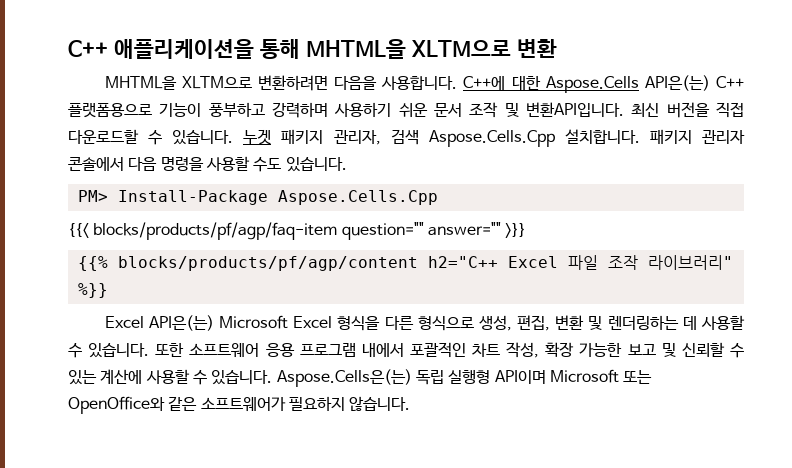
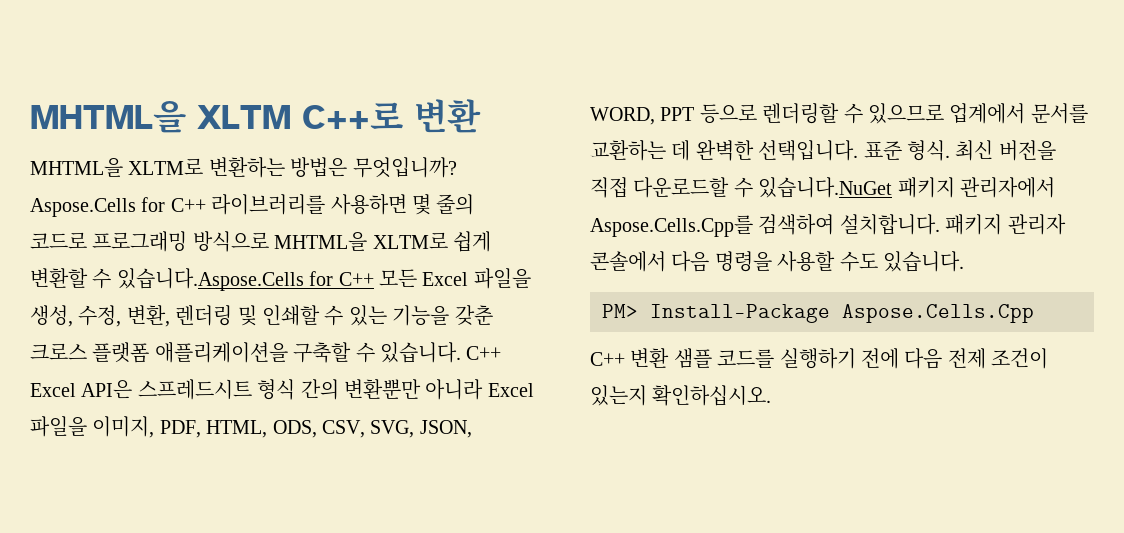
[68,39,557,59] [104,75,744,93] [68,102,624,118] C++ 애플리케이션을 통해 MHTML을 XLTM으로 변환 // MHTML을 XLTM으로 변환하려면 다음을 사용합니다. C++에 대한 Aspose.Cells API은(는) C++ 플랫폼용으로 기능이 풍부하고 강력하며 사용하기 쉬운 문서 조작 및 변환API입니다. -> [30,99,481,133] [30,157,457,178] [30,194,475,217] [30,231,491,252] [30,268,531,291] [30,305,493,327] [30,342,502,363] [30,379,534,400] [30,416,472,438] [590,103,1088,125] [590,140,950,161] MHTML을 XLTM C++로 변환 // MHTML을 XLTM로 변환하는 방법은 무엇입니까? Aspose.Cells for C++ 라이브러리를 사용하면 몇 줄의 코드로 프로그래밍 방식으로 MHTML을 XLTM로 쉽게 변환할 수 있습니다.Aspose.Cells for C++ 모든 Excel 파일을 생성, 수정, 변환, 렌더링 및 인쇄할 수 있는 기능을 갖춘 크로스 플랫폼 애플리케이션을 구축할 수 있습니다. C++ Excel API은 스프레드시트 형식 간의 변환뿐만 아니라 Excel 파일을 이미지, PDF, HTML, ODS, CSV, SVG, JSON, WORD, PPT 등으로 렌더링할 수 있으므로 업계에서 문서를 교환하는 데 완벽한 선택입니다. 표준 형식.
[172,129,555,147] 있습니다. 누겟 패키지 관리자, 검색 Aspose.Cells.Cpp -> [758,177,1055,198] [590,214,835,237] 있습니다.NuGet 패키지 관리자에서 Aspose.Cells.Cpp를 검색하여
[68,222,527,240] [77,255,733,271] [77,283,108,298] [104,315,745,331] [68,342,744,358] [68,369,653,387] [68,396,411,414] {{< blocks/products/pf/agp/faq-item question="" answer="" >}} // {{% blocks/products/pf/agp/content h2="C++ Excel 파일 조작 라이브러리" %}} // Excel API은(는) Microsoft Excel 형식을 다른 형식으로 생성, 편집, 변환 및 렌더링하는 데 사용할 수 있습니다. 또한 소프트웨어 응용 프로그램 내에서 포괄적인 차트 작성, 확장 가능한 보고 및 신뢰할 수 있는 계산에 사용할 수 있습니다. Aspose.Cells은(는) 독립 실행형 API이며 Microsoft 또는 OpenOffice와 같은 소프트웨어가 필요하지 않습니다. -> [590,348,1049,369] [590,385,772,406] C++ 변환 샘플 코드를 실행하기 전에 다음 전제 조건이 있는지 확인하십시오.

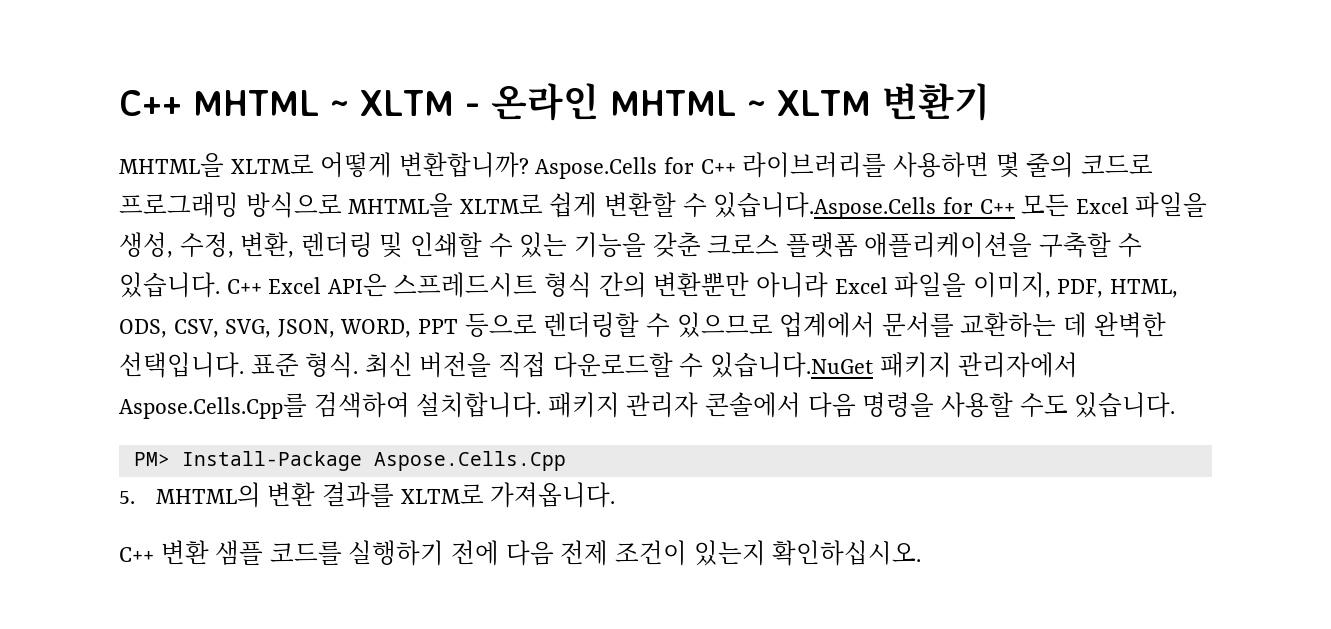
[30,99,481,133] [30,157,457,178] MHTML을 XLTM C++로 변환 // MHTML을 XLTM로 변환하는 방법은 무엇입니까? -> [119,83,990,121] [119,152,529,178] C++ MHTML ~ XLTM - 온라인 MHTML ~ XLTM 변환기 // MHTML을 XLTM로 어떻게 변환합니까?
(1034, 313) none -> [119,482,616,508] // 5. MHTML의 변환 결과를 XLTM로 가져옵니다.

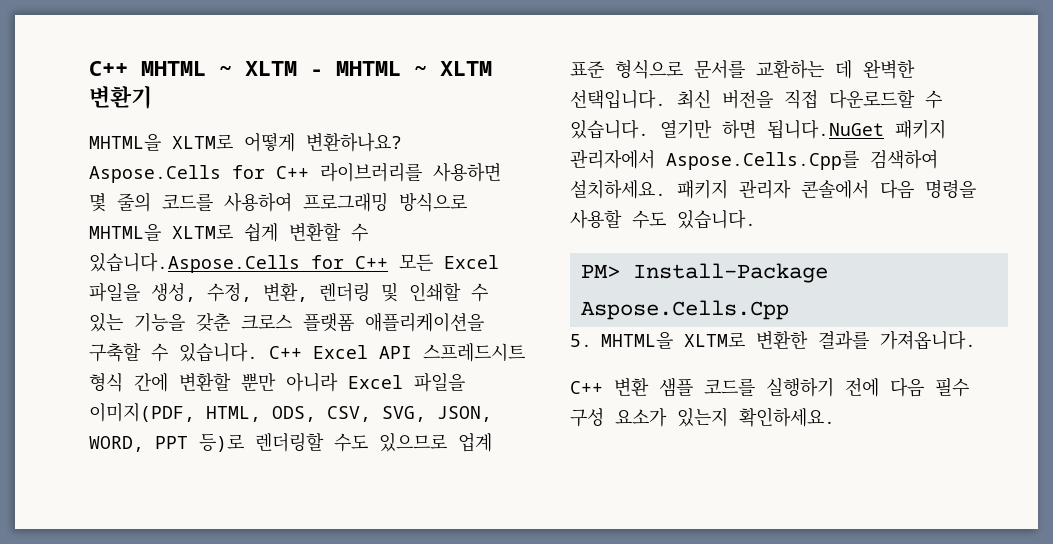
[490,83,599,121] 온라인 -> (323, 72) none
[398,152,529,178] 변환합니까? -> [306,133,402,152] 변환하나요?
[1080,154,1153,174] 코드로 -> [162,193,292,212] 코드를 사용하여
[327,273,387,297] API은 -> [379,346,412,359] API
[598,272,750,298] 간의 변환뿐만 -> [134,373,276,392] 간에 변환할 뿐만
[972,272,1104,298] 이미지, PDF, -> [89,402,195,422] 이미지(PDF,
[464,312,876,338] 등으로 렌더링할 수 있으므로 업계에서 -> [199,433,492,452] [570,60,683,79] 등)로 렌더링할 수도 있으므로 업계 표준 형식으로
[250,352,359,378] 표준 형식. -> (666, 99) none
[709,352,874,378] 있습니다.NuGet -> [570,119,884,139] 있습니다. 열기만 하면 됩니다.NuGet
[416,392,542,418] 설치합니다. -> [570,180,666,199] 설치하세요.
[155,482,484,508] MHTML의 변환 결과를 XLTM로 -> [601,331,869,350] MHTML을 XLTM로 변환한 결과를
[560,540,922,566] 전제 조건이 있는지 확인하십시오. -> [935,377,969,397] [570,407,835,427] 필수 구성 요소가 있는지 확인하세요.

